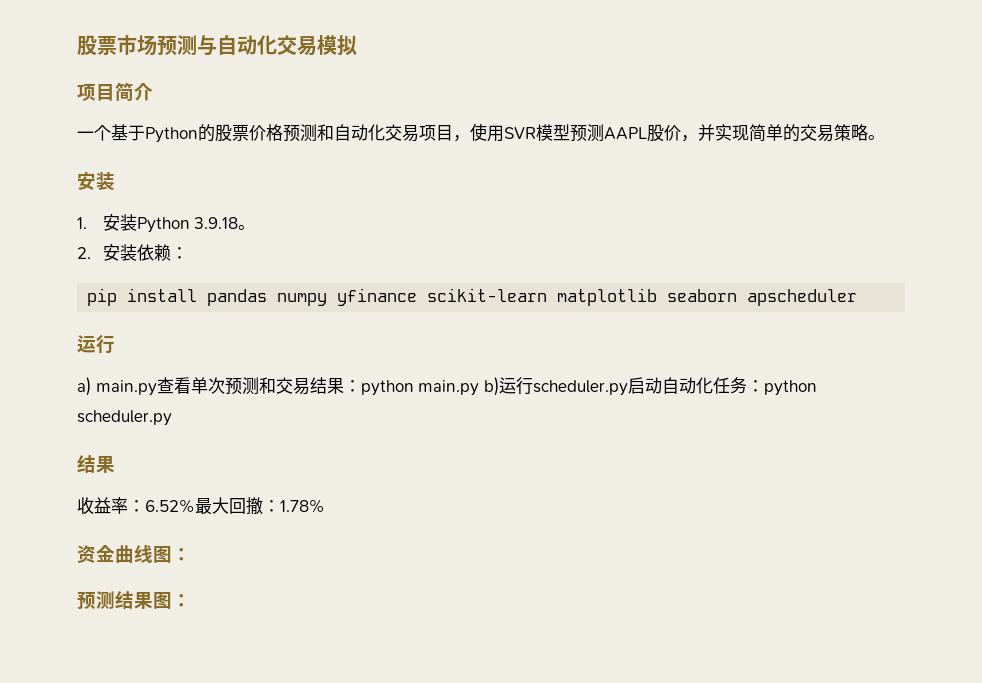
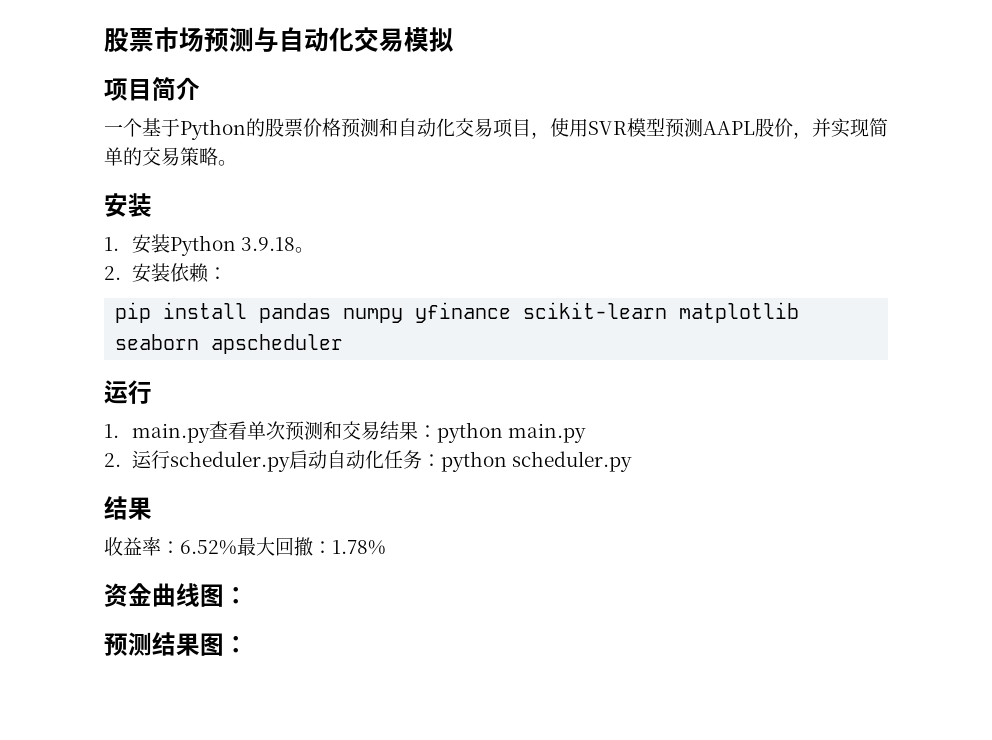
[77,377,91,396] a) -> [104,424,119,438] 1.
[483,377,499,396] b) -> [104,453,121,467] // 2.

